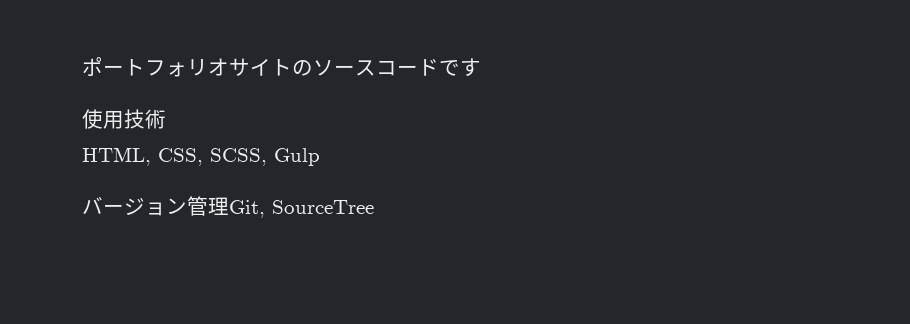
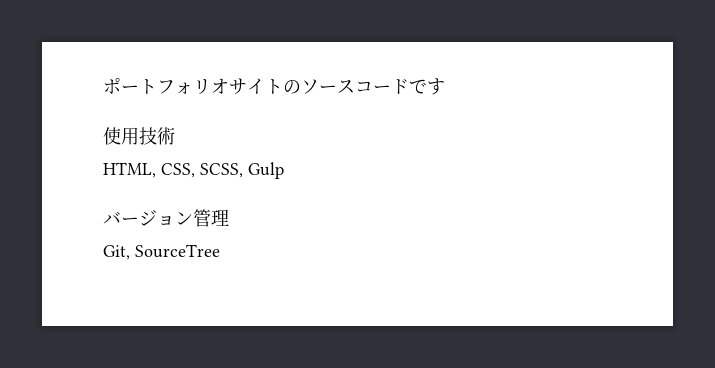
(229, 206) none -> (229, 217) //

